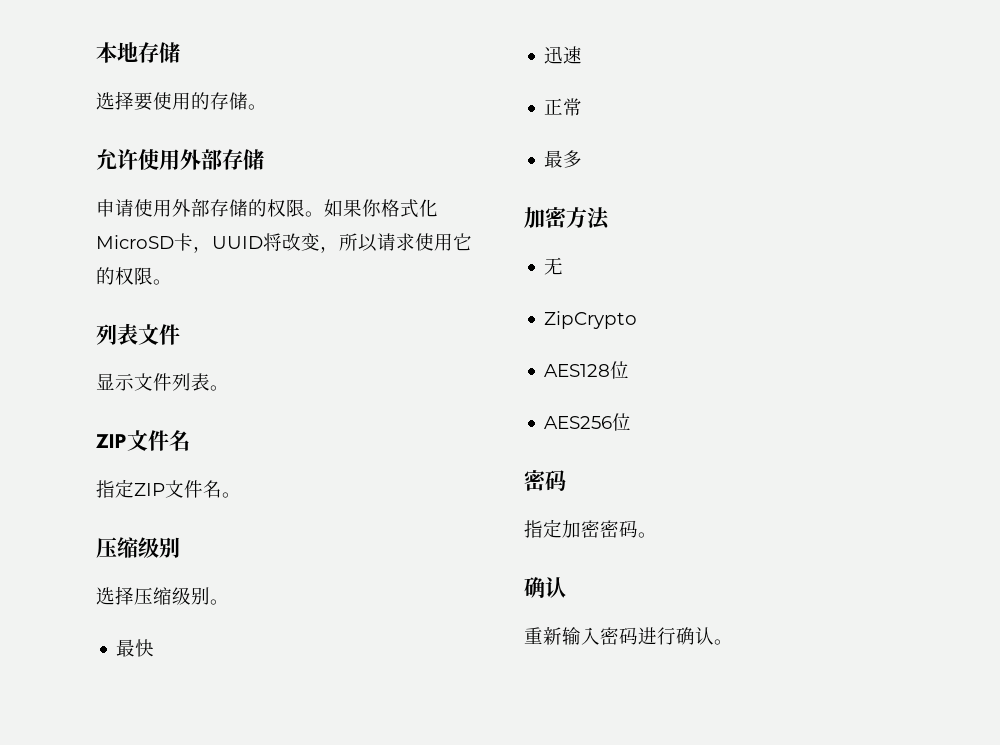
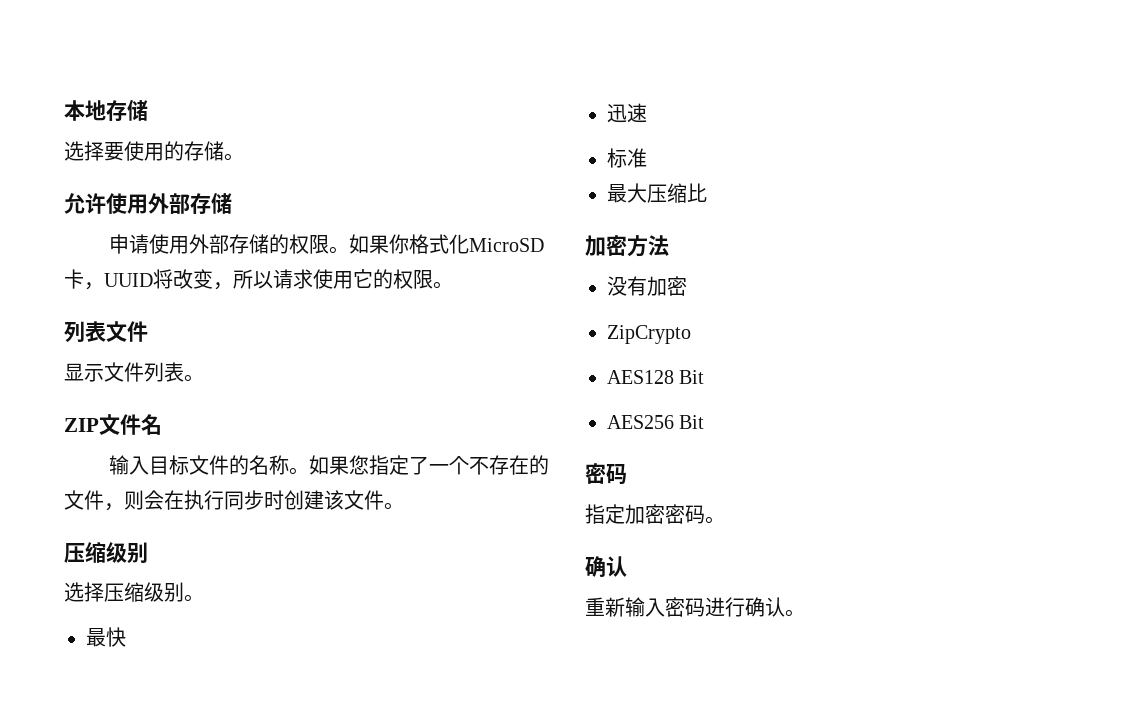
[96,479,222,498] 指定ZIP文件名 -> [109,455,550,475] [64,490,384,511] 输入目标文件的名称。如果您指定了一个不存在的文件，则会在执行同步时创建该文件
[544,98,583,116] [544,150,583,168] 正常 // 最多 -> [607,148,647,168] [607,183,707,203] 标准 // 最大压缩比
[544,257,564,275] 无 -> [607,276,687,296] 没有加密
[610,361,630,379] 位 -> [679,370,705,384] Bit
[612,413,632,431] 位 -> [679,415,705,429] Bit

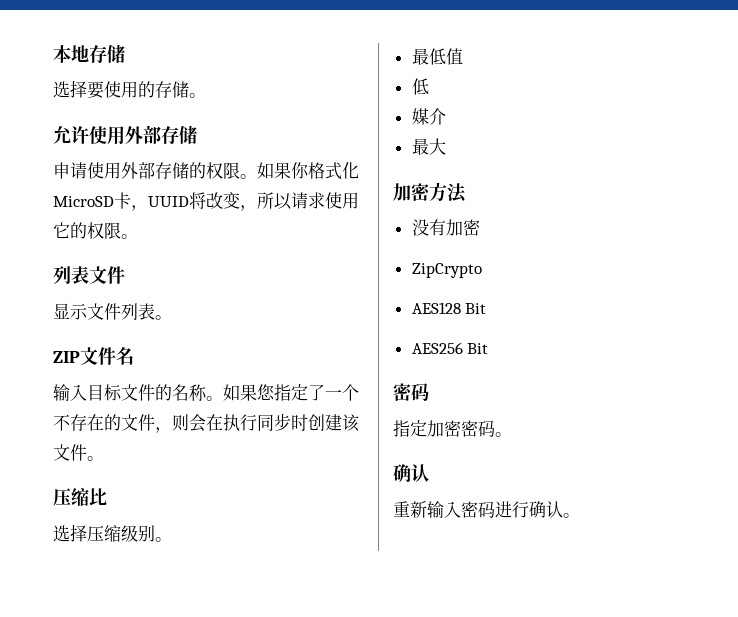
[106,542,148,564] 级别 -> [89,488,107,506] 比
[106,627,126,647] [607,103,647,123] [607,148,647,168] 快 // 迅速 // 标准 -> [428,48,463,65] [411,78,429,95] [411,108,446,125] 低值 // 低 // 媒介
[647,183,707,203] 压缩比 -> (446, 146) none

